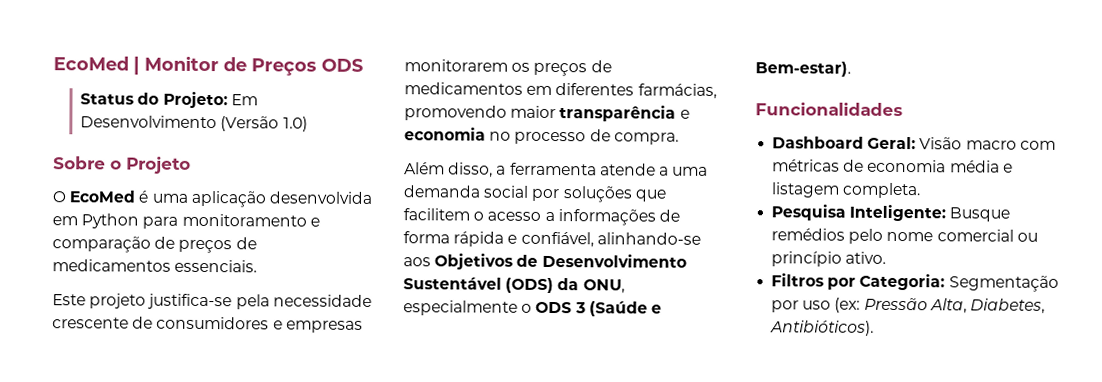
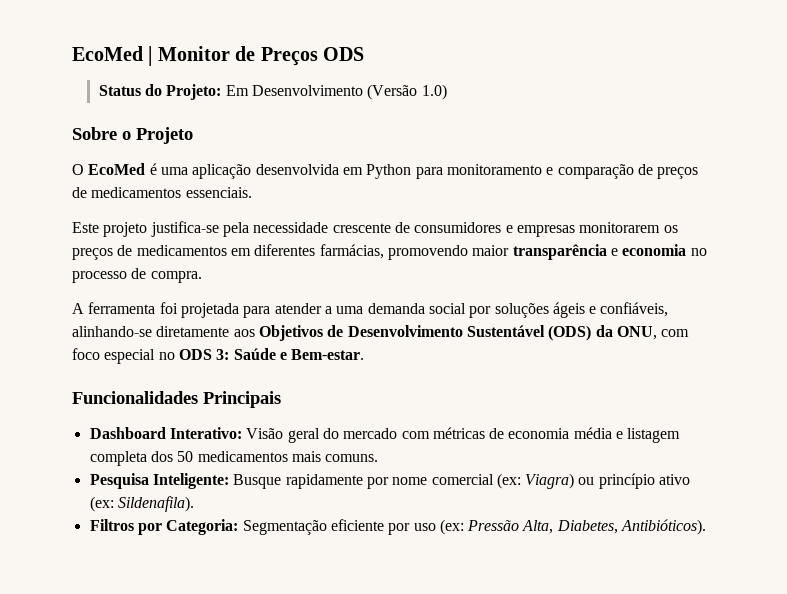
[404,162,656,178] Além disso, a ferramenta atende -> [72,302,322,318] A ferramenta foi projetada para atender
[634,189,667,202] [403,208,680,226] [403,231,701,248] que facilitem o acesso a informações de forma rápida e confiável, alinhando-se -> [552,302,669,318] [72,326,230,337] ágeis e confiáveis, alinhando-se diretamente
[403,300,662,317] [755,61,851,77] especialmente o ODS 3 (Saúde e Bem-estar). -> [661,329,690,337] [72,348,365,364] com foco especial no ODS 3: Saúde e Bem-estar.
(903, 109) none -> [203,391,281,408] Principais
[867,136,1017,150] Geral: Visão macro -> [169,427,398,443] Interativo: Visão geral do mercado
[842,182,922,199] [771,204,1011,222] [771,228,1038,244] [771,251,887,267] completa. // Pesquisa Inteligente: Busque remédios pelo nome comercial ou princípio ativo. -> [89,451,379,466] [89,473,691,489] [89,496,194,512] completa dos 50 medicamentos mais comuns. // Pesquisa Inteligente: Busque rapidamente por nome comercial (ex: Viagra) ou princípio ativo (ex: Sildenafila).
(1059, 283) none -> [330,519,384,531] eficiente

